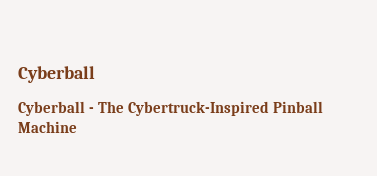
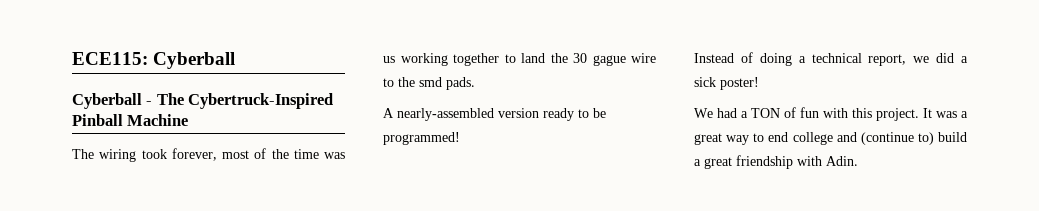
(18, 74) none -> [72,52,148,65] ECE115:
(77, 127) none -> [72,148,345,162] [383,53,656,66] [383,77,475,90] [383,108,606,121] [383,132,460,145] [694,52,968,66] [694,77,759,90] [694,107,968,121] [694,132,967,145] [694,155,858,169] // The wiring took forever, most of the time was us working together to land the 30 gague wire to the smd pads. // A nearly-assembled version ready to be programmed! // Instead of doing a technical report, we did a sick poster! // We had a TON of fun with this project. It was a great way to end college and (continue to) build a great friendship with Adin.

